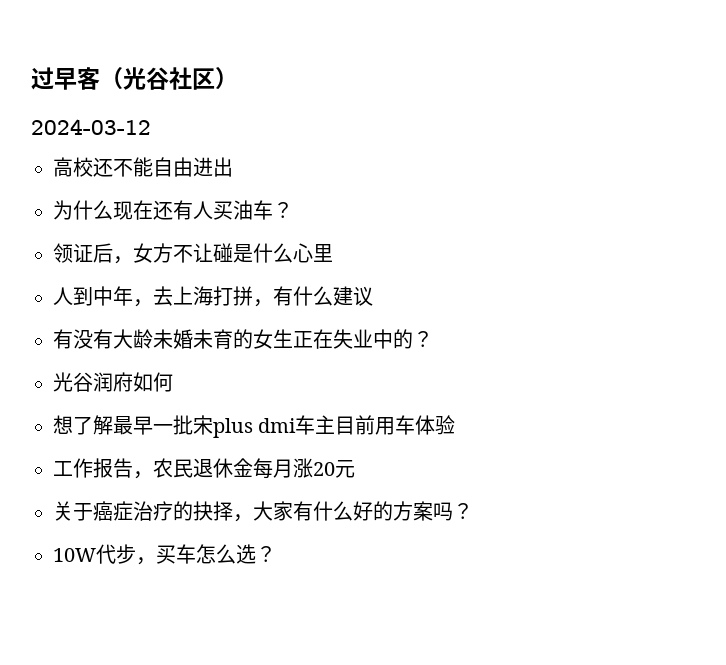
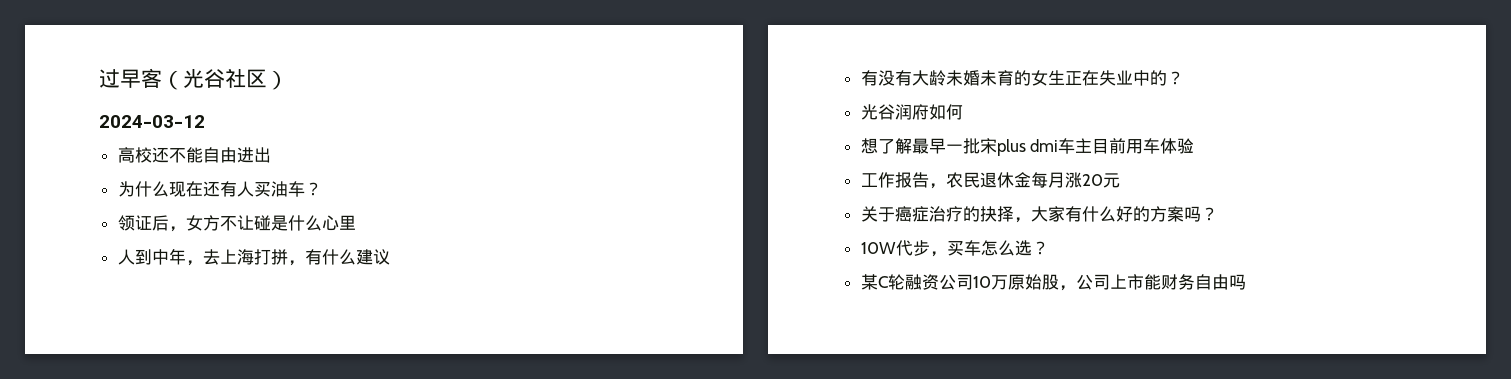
(276, 554) none -> [860,274,1246,291] // 某C轮融资公司10万原始股，公司上市能财务自由吗

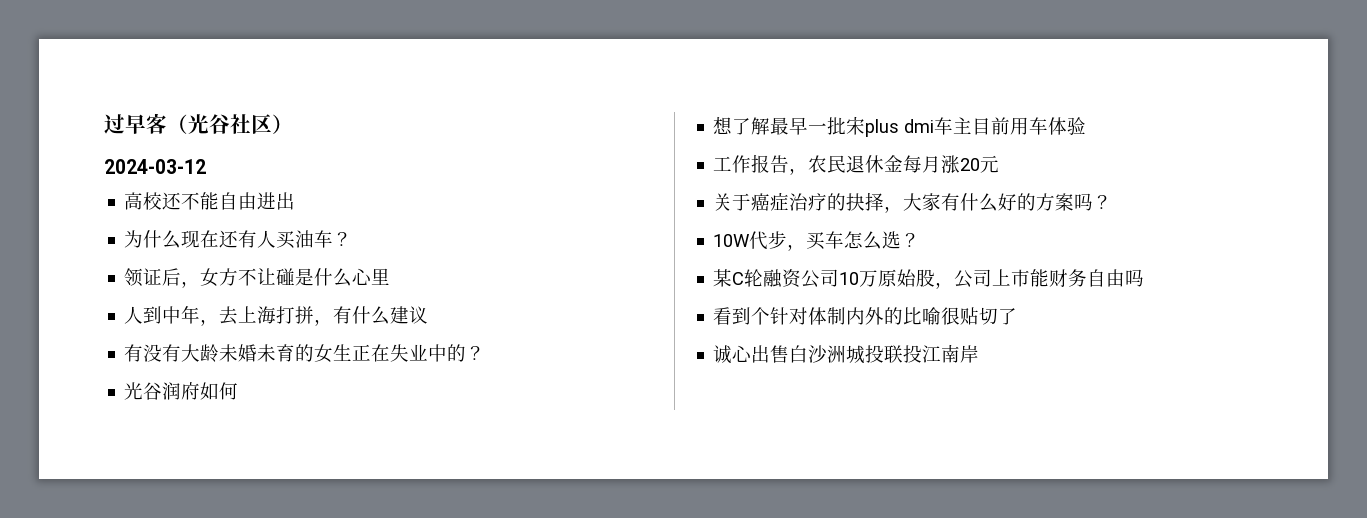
(1246, 282) none -> [713,307,1018,325] [713,344,980,364] // 看到个针对体制内外的比喻很贴切了 // 诚心出售白沙洲城投联投江南岸

